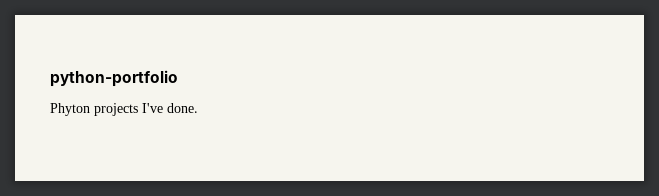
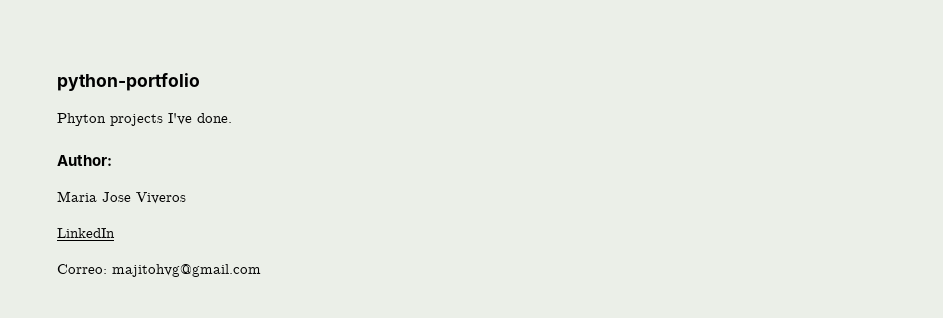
(198, 108) none -> [57,155,112,166] [57,191,186,204] [57,228,115,238] [57,264,261,277] // Author: // Maria Jose Viveros // LinkedIn // Correo: majitohvg@gmail.com

